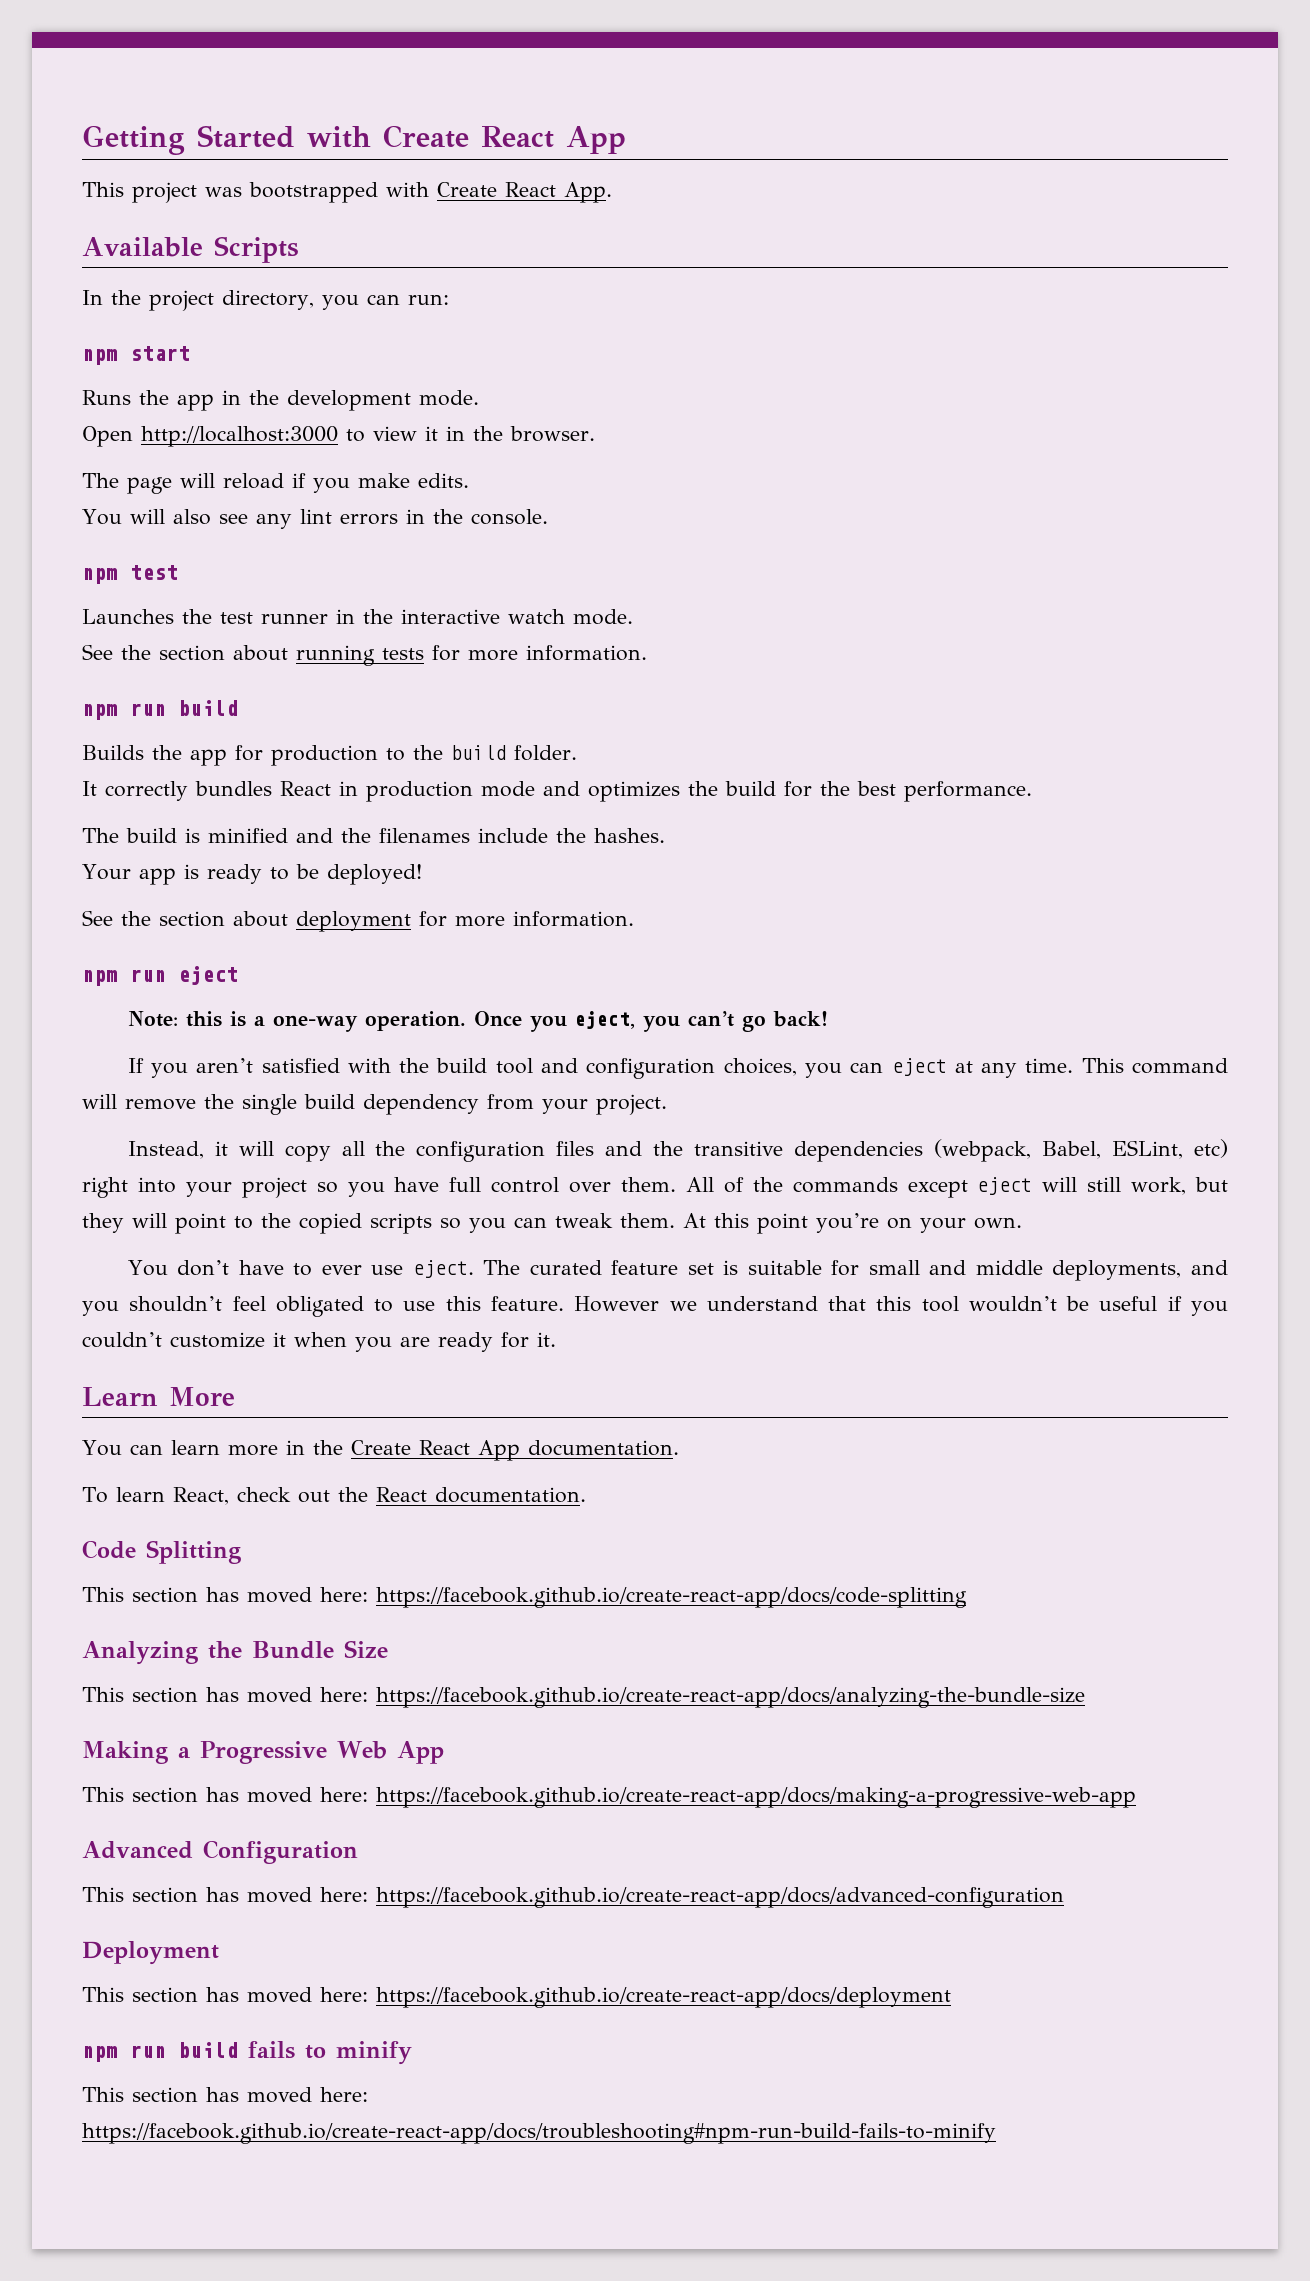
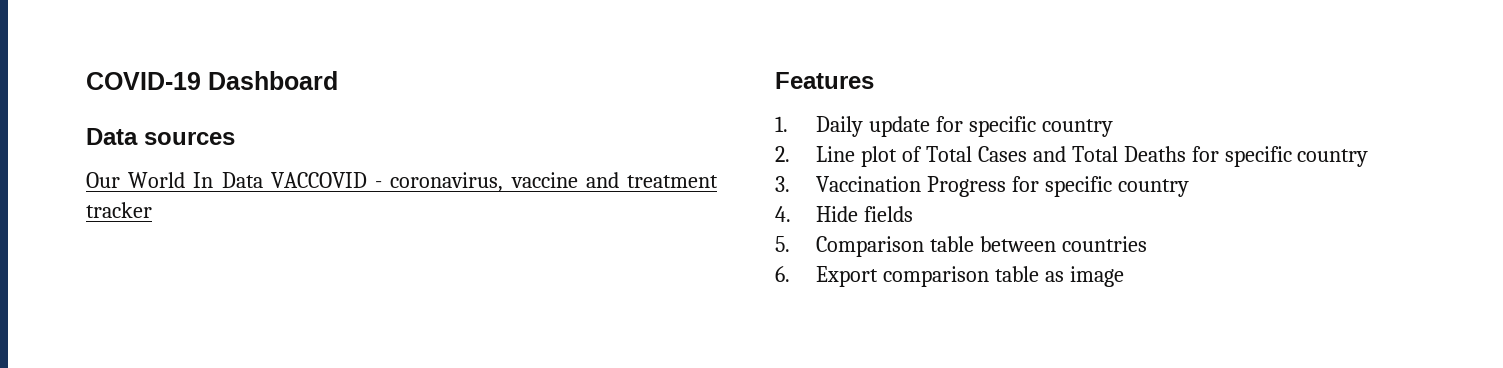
[82,125,626,155] [82,182,612,203] [82,236,299,263] [82,290,449,311] [82,346,190,365] [82,390,479,411] [82,426,595,447] [82,473,469,494] [82,509,548,529] [82,565,178,584] [82,609,633,625] [82,644,647,666] [82,700,238,720] [82,745,577,766] [82,781,1032,802] [82,828,665,843] [82,864,422,885] [82,910,634,932] [82,966,238,986] [127,1011,828,1032] [127,1058,1228,1079] [82,1094,667,1115] [127,1139,1228,1162] [82,1177,1228,1198] [82,1213,1022,1234] [127,1260,1229,1281] [82,1296,1229,1317] [82,1332,556,1352] [82,1387,235,1406] [82,1440,679,1461] [82,1487,586,1505] [82,1540,241,1564] [82,1587,967,1608] [82,1640,388,1665] [82,1687,1085,1708] [82,1741,444,1764] [82,1787,1136,1808] [82,1840,358,1864] [82,1887,1064,1908] [82,1941,219,1965] [82,1987,951,2008] [82,2041,412,2065] [82,2087,368,2103] [82,2123,996,2144] Getting Started with Create React App // This project was bootstrapped with Create React App. // Available Scripts // In the project directory, you can run: // npm start // Runs the app in the development mode. // Open http://localhost:3000 to view it in the browser. // The page will reload if you make edits. // You will also see any lint errors in the console. // npm test // Launches the test runner in the interactive watch mode. // See the section about running tests for more information. // npm run build // Builds the app for production to the build folder. // It correctly bundles React in production mode and optimizes the build for the best performance. // The build is minified and the filenames include the hashes. // Your app is ready to be deployed! // See the section about deployment for more information. // npm run eject // Note: this is a one-way operation. Once you eject, you can’t go back! // If you aren’t satisfied with the build tool and configuration choices, you can eject at any time. This command will remove the single build dependency from your project. // Instead, it will copy all the configuration files and the transitive dependencies (webpack, Babel, ESLint, etc) right into your project so you have full control over them. All of the commands except eject will still work, but they will point to the copied scripts so you can tweak them. At this point you’re on your own. // You don’t have to ever use eject. The curated feature set is suitable for small and middle deployments, and you shouldn’t feel obligated to use this feature. However we understand that this tool wouldn’t be useful if you couldn’t customize it when you are ready for it. // Learn More // You can learn more in the Create React App documentation. // To learn React, check out the React documentation. // Code Splitting // This section has moved here: https://facebook.github.io/create-react-app/docs/code-splitting // Analyzing the Bundle Size // This section has moved here: https://facebook.github.io/create-react-app/docs/analyzing-the-bundle-size // Making a Progressive Web App // This section has moved here: https://facebook.github.io/create-react-app/docs/making-a-progressive-web-app // Advanced Configuration // This section has moved here: https://facebook.github.io/create-react-app/docs/advanced-configuration // Deployment // This section has moved here: https://facebook.github.io/create-react-app/docs/deployment // npm run build fails to minify // This section has moved here: https://facebook.github.io/create-react-app/docs/troubleshooting#npm-run-build-fails-to-minify -> [86,71,338,90] [86,128,235,145] [86,172,718,192] [86,202,152,218] [775,72,874,89] [775,116,1113,137] [775,146,1369,167] [775,176,1189,197] [775,206,913,222] [775,236,1147,257] [775,266,1124,287] COVID-19 Dashboard // Data sources // Our World In Data VACCOVID - coronavirus, vaccine and treatment tracker // Features // 1. Daily update for specific country // 2. Line plot of Total Cases and Total Deaths for specific country // 3. Vaccination Progress for specific country // 4. Hide fields // 5. Comparison table between countries // 6. Export comparison table as image

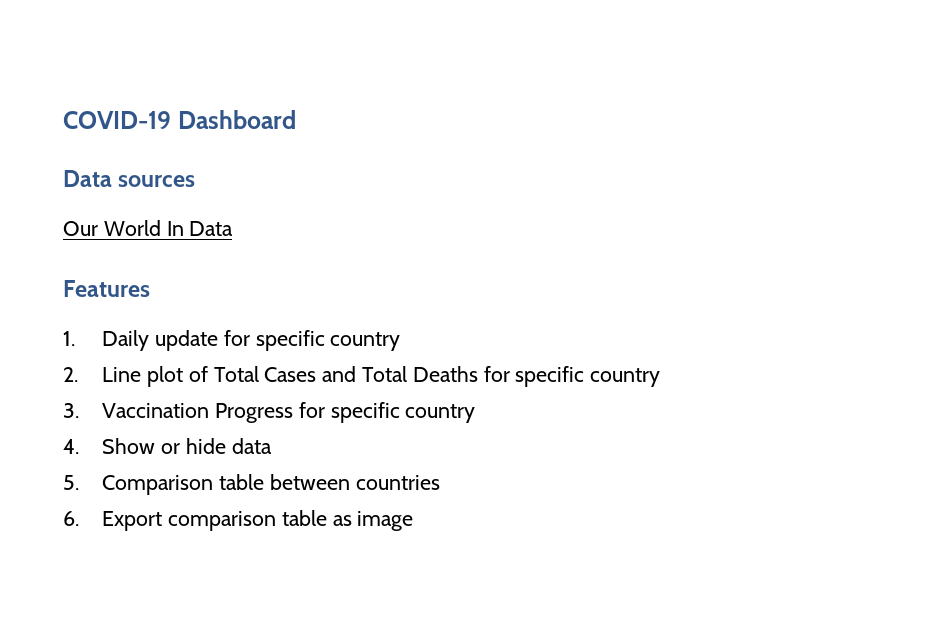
[270,172,718,192] [86,202,152,218] VACCOVID - coronavirus, vaccine and treatment tracker -> (234, 228) none
[816,206,913,222] Hide fields -> [102,438,272,454] Show or hide data

